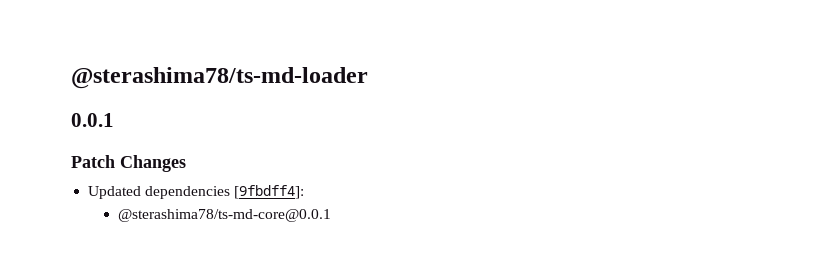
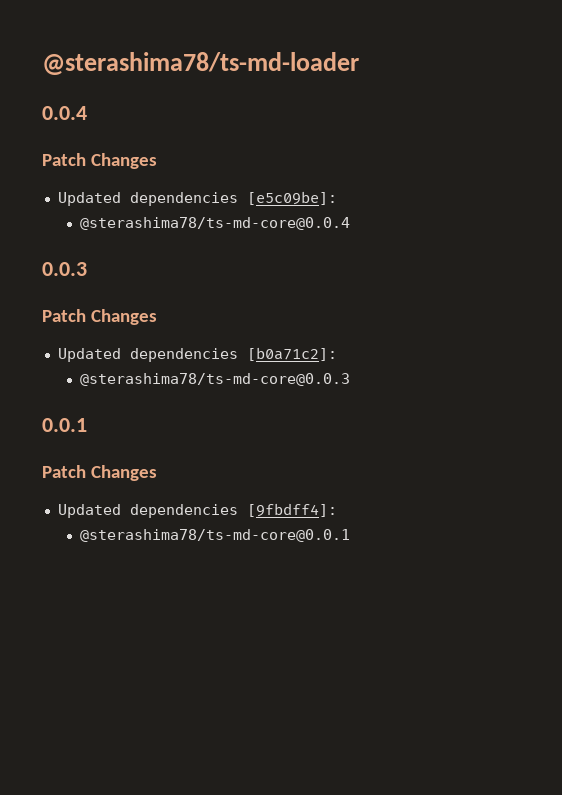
(368, 78) none -> [42,106,87,120] [42,153,158,169] [57,191,337,206] [80,217,351,230] [42,262,87,276] [42,309,158,325] [57,347,337,362] [80,373,351,386] // 0.0.4 // Patch Changes // Updated dependencies [e5c09be]: // @sterashima78/ts-md-core@0.0.4 // 0.0.3 // Patch Changes // Updated dependencies [b0a71c2]: // @sterashima78/ts-md-core@0.0.3

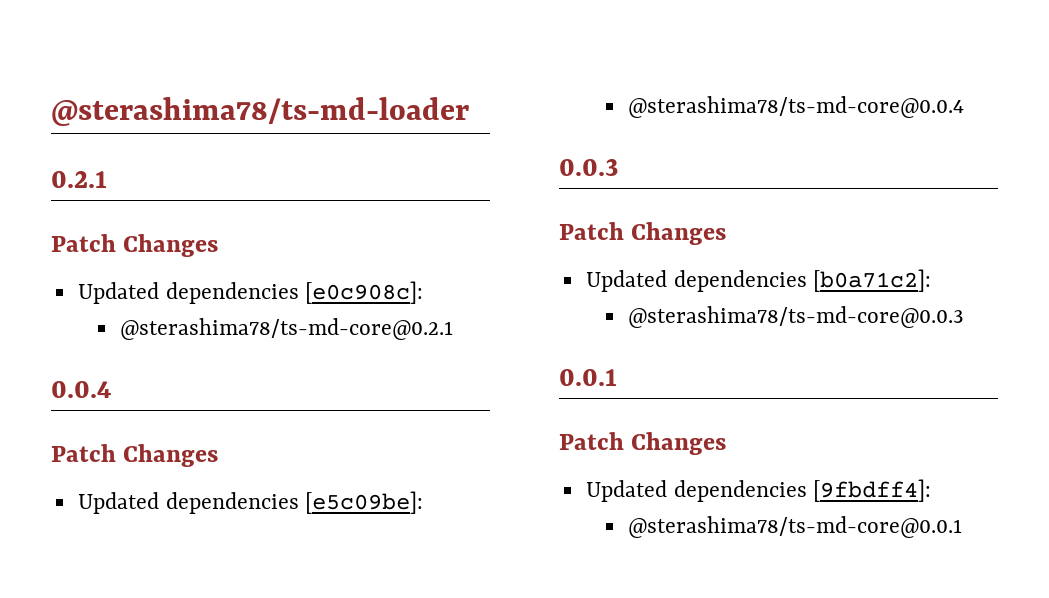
(359, 63) none -> [51,171,107,188] [51,234,219,257] [77,281,424,304] [119,318,453,340] // 0.2.1 // Patch Changes // Updated dependencies [e0c908c]: // @sterashima78/ts-md-core@0.2.1

